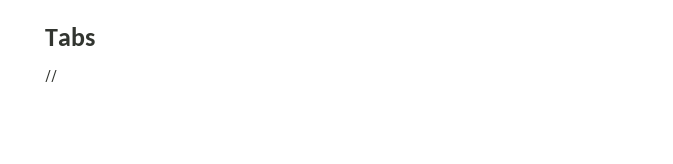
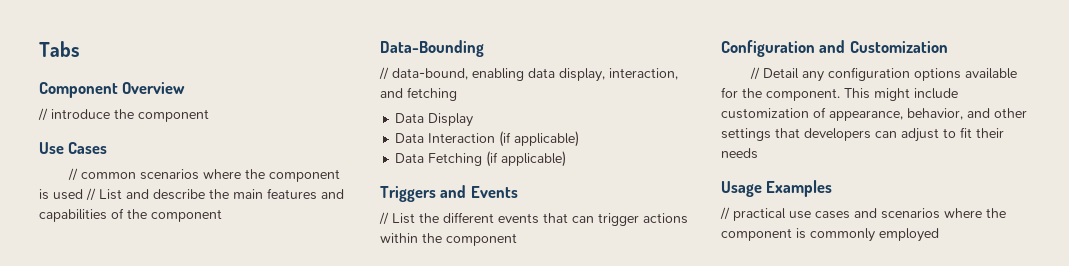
[45,70,57,82] // // -> [39,82,186,98] [38,108,209,122] [39,142,108,154] [68,168,341,182] [39,188,344,201] [39,208,222,222] [380,40,484,57] [379,67,678,82] [380,87,457,101] [395,113,474,127] [395,131,580,147] [395,151,567,167] [380,185,518,202] [379,212,688,226] [380,233,517,246] [721,40,948,57] [750,67,1018,82] [721,87,958,101] [721,107,1027,121] [721,127,1004,142] [721,148,758,159] [721,180,833,197] [720,207,1006,221] [721,228,939,242] // Component Overview // // introduce the component // Use Cases // // common scenarios where the component is used // List and describe the main features and capabilities of the component // Data-Bounding // // data-bound, enabling data display, interaction, and fetching // Data Display // Data Interaction (if applicable) // Data Fetching (if applicable) // Triggers and Events // // List the different events that can trigger actions within the component // Configuration and Customization // // Detail any configuration options available for the component. This might include customization of appearance, behavior, and other settings that developers can adjust to fit their needs // Usage Examples // // practical use cases and scenarios where the component is commonly employed

